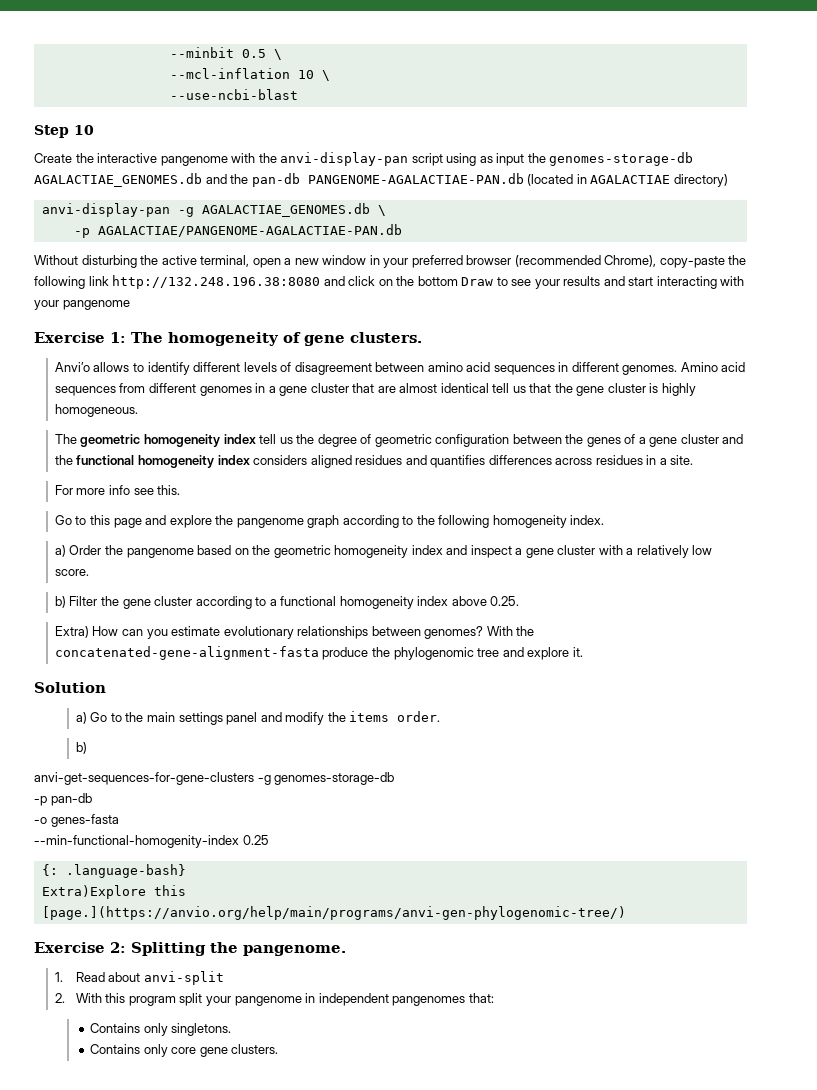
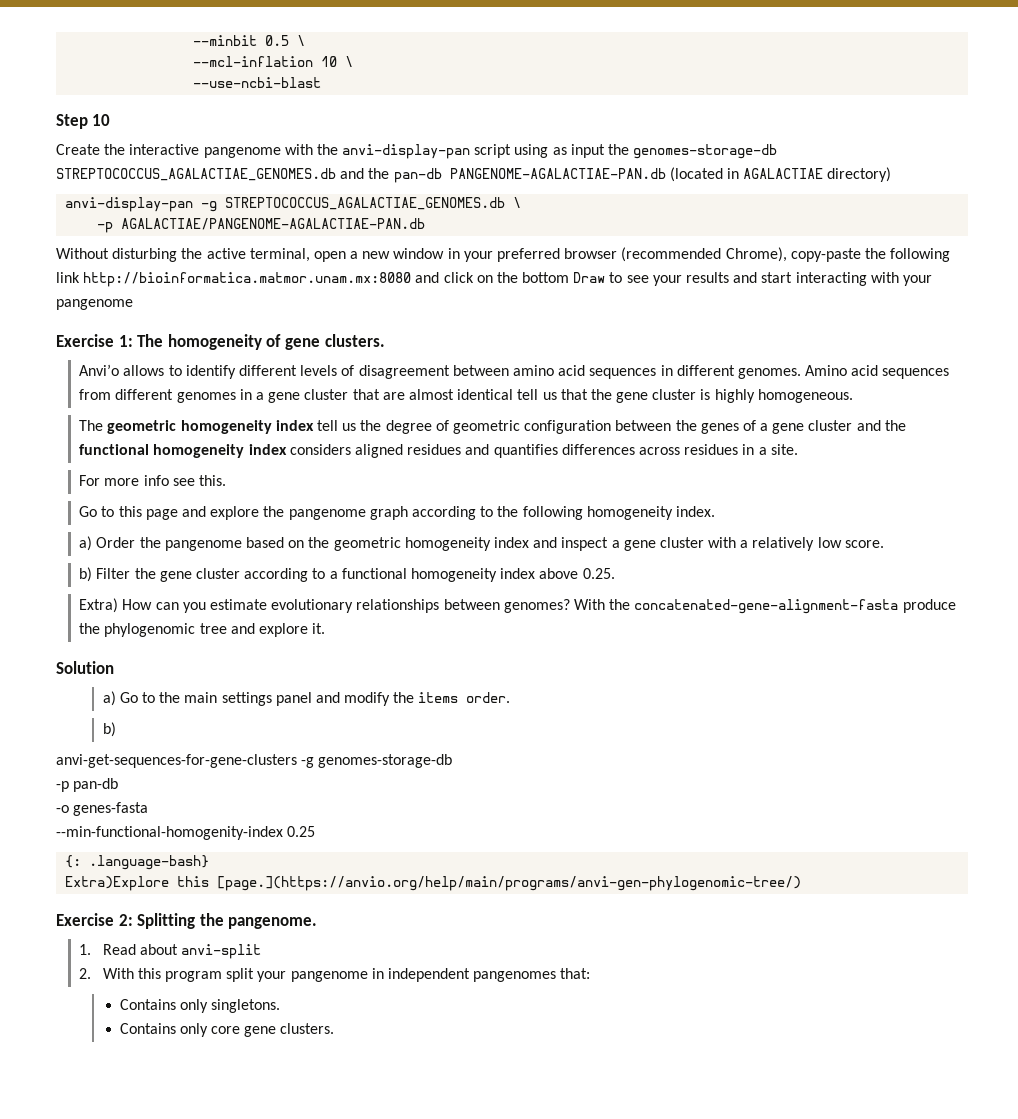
[34,173,202,187] AGALACTIAE_GENOMES.db -> [56,168,336,181] STREPTOCOCCUS_AGALACTIAE_GENOMES.db
[201,203,370,217] AGALACTIAE_GENOMES.db -> [225,197,506,210] STREPTOCOCCUS_AGALACTIAE_GENOMES.db
[112,275,321,289] http://132.248.196.38:8080 -> [83,272,412,287] http://bioinformatica.matmor.unam.mx:8080

